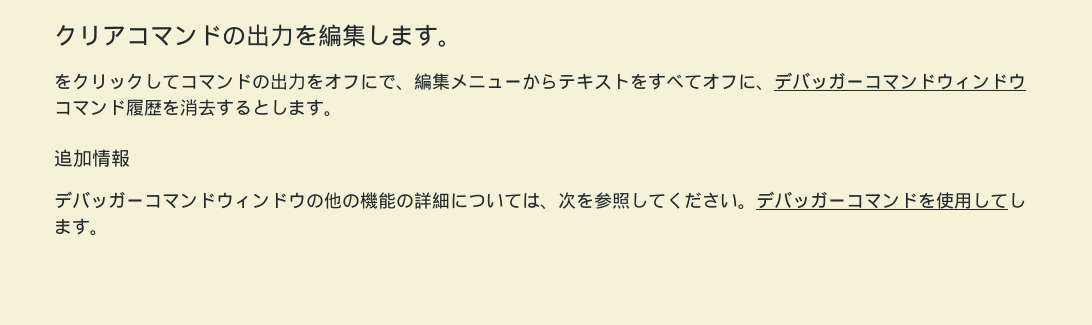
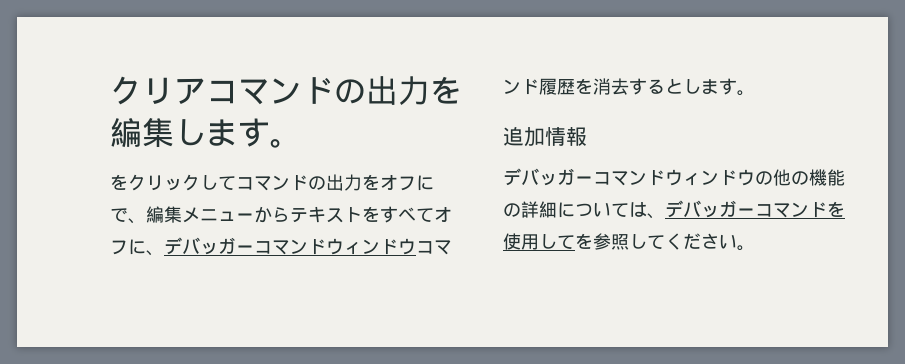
[558,192,756,210] 次を参照してください。 -> (665, 216) none
[1008,193,1026,208] [54,218,90,235] します -> [575,233,737,250] を参照してください

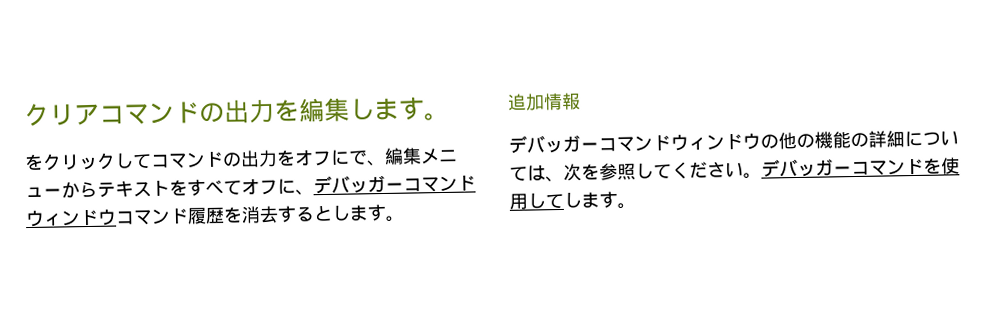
(665, 216) none -> [563,161,762,181] 次を参照してください。
[575,233,737,250] を参照してください -> [563,191,618,209] します

